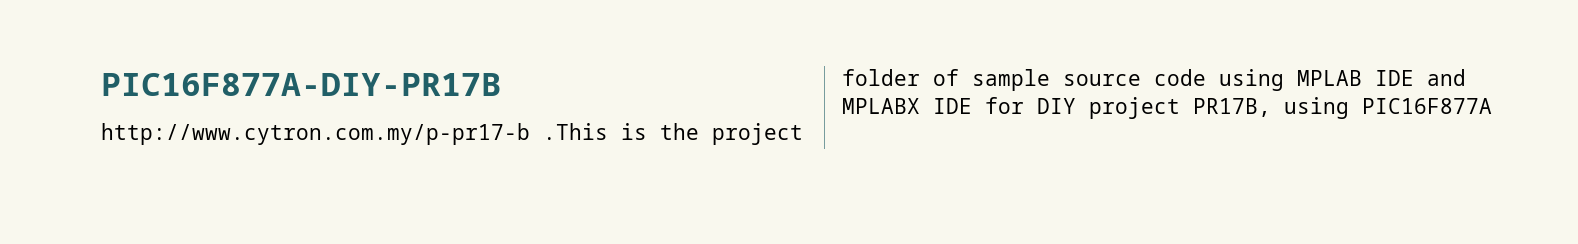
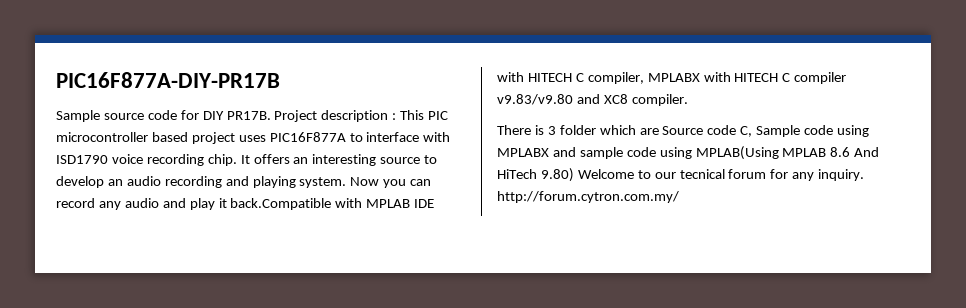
[101,123,803,145] [842,69,1466,91] [842,97,1492,119] http://www.cytron.com.my/p-pr17-b .This is the project folder of sample source code using MPLAB IDE and MPLABX IDE for DIY project PR17B, using PIC16F877A -> [56,110,449,122] [56,132,451,144] [56,154,438,166] [56,176,432,188] [56,198,435,210] [497,72,847,84] [497,94,688,106] [497,125,870,137] [497,146,880,160] [497,168,865,182] [497,191,679,203] Sample source code for DIY PR17B. Project description : This PIC microcontroller based project uses PIC16F877A to interface with ISD1790 voice recording chip. It offers an interesting source to develop an audio recording and playing system. Now you can record any audio and play it back.Compatible with MPLAB IDE with HITECH C compiler, MPLABX with HITECH C compiler v9.83/v9.80 and XC8 compiler. // There is 3 folder which are Source code C, Sample code using MPLABX and sample code using MPLAB(Using MPLAB 8.6 And HiTech 9.80) Welcome to our tecnical forum for any inquiry. http://forum.cytron.com.my/

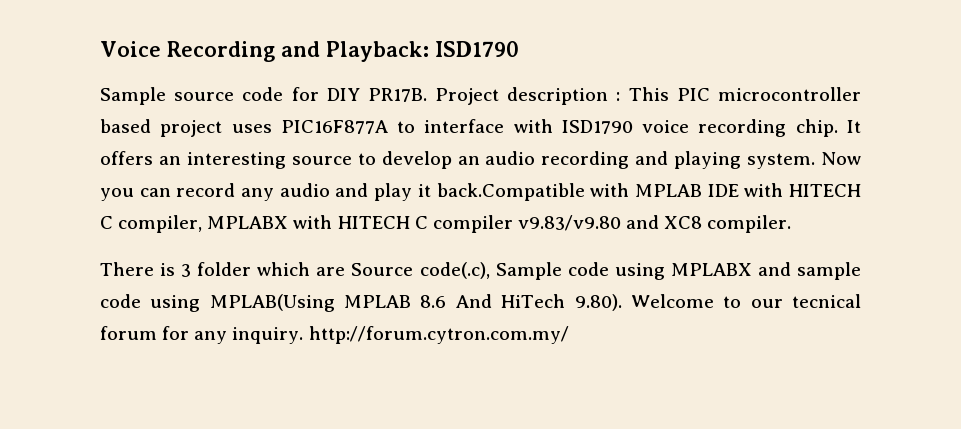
[56,72,280,88] PIC16F877A-DIY-PR17B -> [100,41,519,62] Voice Recording and Playback: ISD1790
[707,125,753,137] code C, -> [419,262,490,279] code(.c),
[540,168,574,182] 9.80) -> [574,294,622,311] 9.80).

